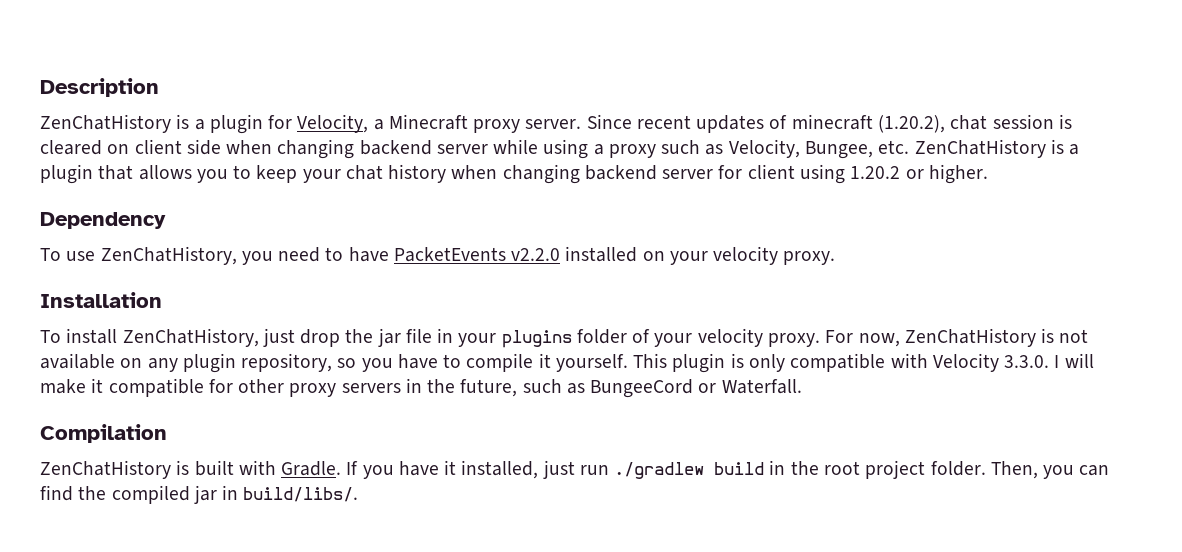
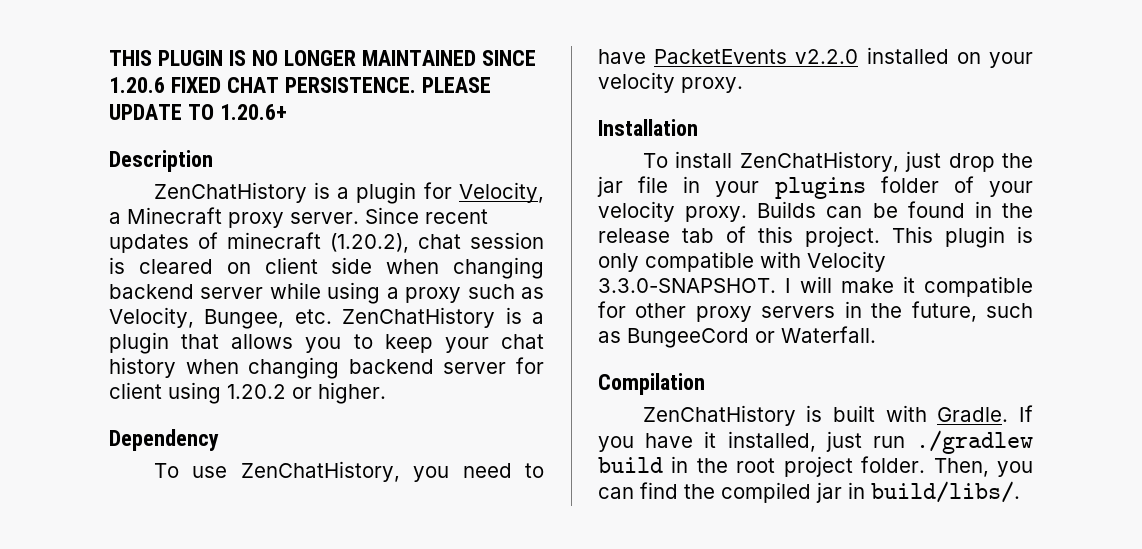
(40, 87) none -> [109,50,536,66] [109,77,491,93] [109,104,287,120] THIS PLUGIN IS NO LONGER MAINTAINED SINCE 1.20.6 FIXED CHAT PERSISTENCE. PLEASE UPDATE TO 1.20.6+ //
[825,328,1089,347] [40,353,628,373] For now, ZenChatHistory is not available on any plugin repository, so you have to compile it yourself. -> [757,201,1033,218] [598,226,880,247] Builds can be found in the release tab of this project.
[1004,355,1050,368] 3.3.0. -> [598,278,776,293] 3.3.0-SNAPSHOT.

